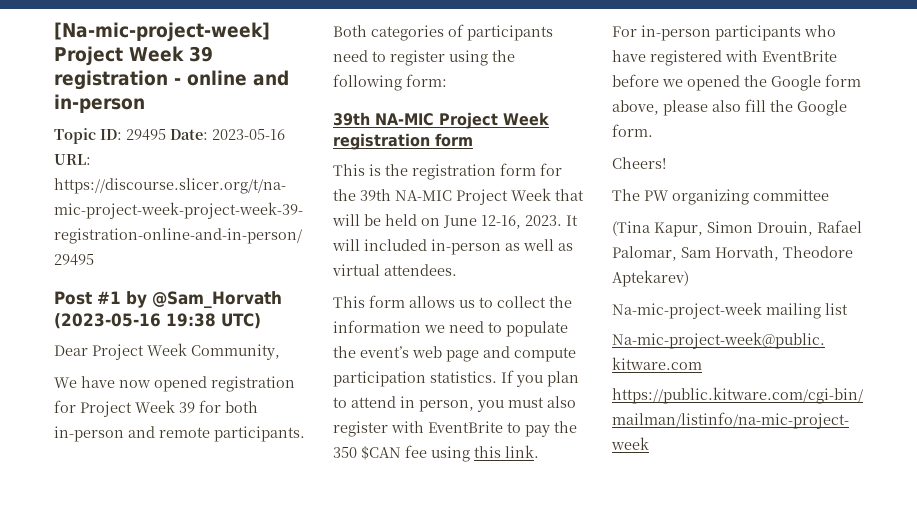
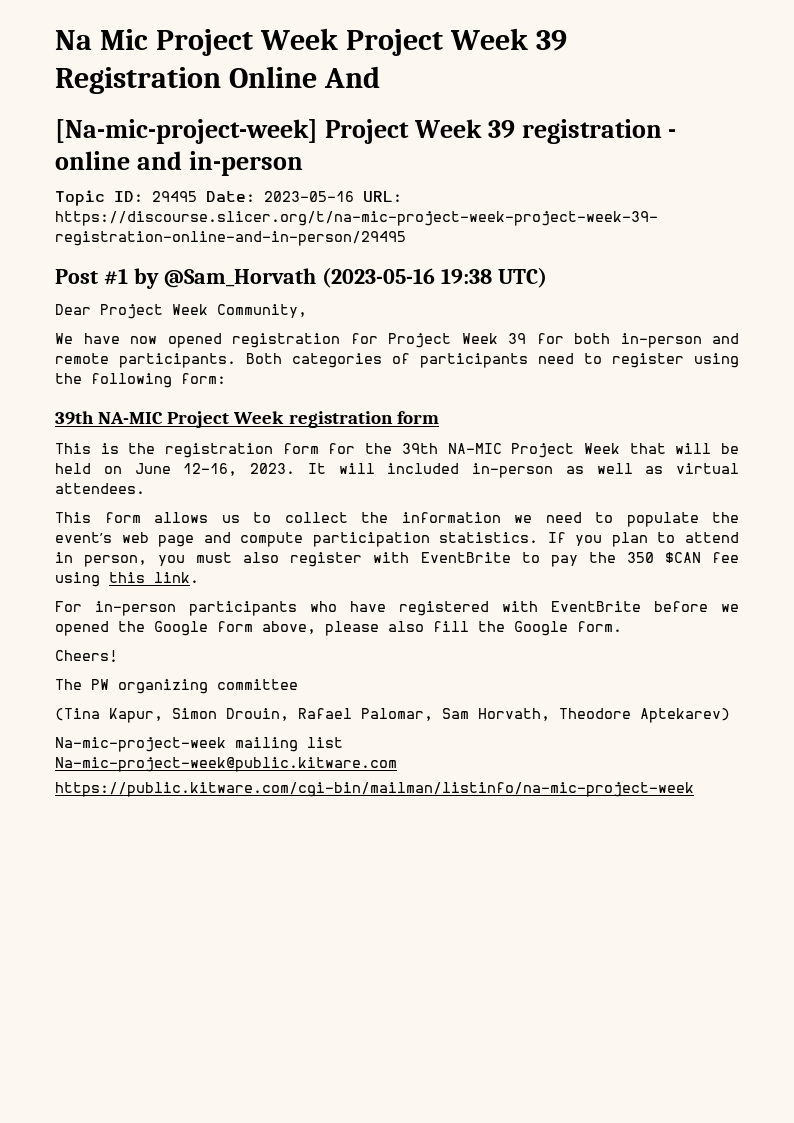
(54, 32) none -> [55,28,567,56] [55,66,380,94] Na Mic Project Week Project Week 39 Registration Online And //

